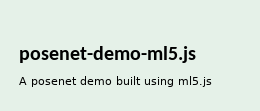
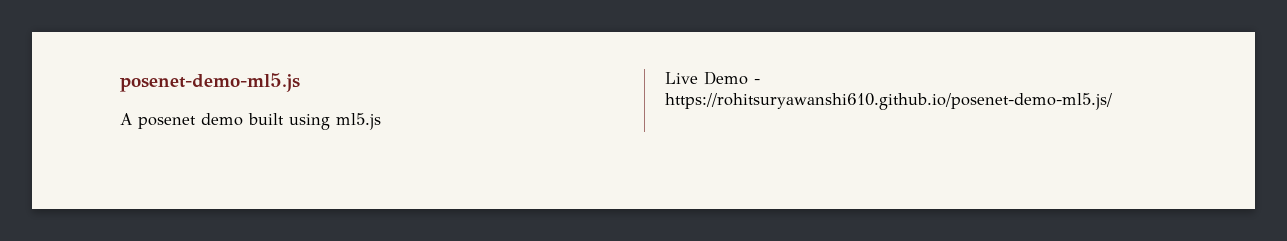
(212, 81) none -> [665,71,760,85] [665,93,1112,110] // Live Demo - https://rohitsuryawanshi610.github.io/posenet-demo-ml5.js/

